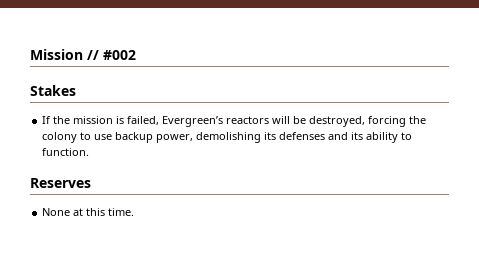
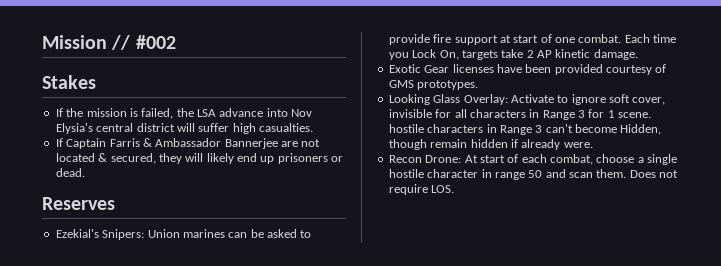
[162,116,427,127] [42,132,413,143] [42,148,90,156] [30,178,91,188] [42,208,135,216] Evergreen’s reactors will be destroyed, forcing the colony to use backup power, demolishing its defenses and its ability to function. // Reserves // None at this time. -> [176,108,313,117] [55,123,313,134] [55,138,321,149] [55,153,344,164] [55,168,85,177] [42,197,115,210] [55,229,312,240] [388,34,677,45] [388,49,638,60] [388,64,667,75] [388,80,479,90] [388,94,666,105] [388,109,652,120] [388,124,662,135] [388,139,593,150] [388,154,678,165] [388,169,679,180] [388,184,455,195] the LSA advance into Nov Elysia's central district will suffer high casualties. // If Captain Farris & Ambassador Bannerjee are not located & secured, they will likely end up prisoners or dead. // Reserves // Ezekial's Snipers: Union marines can be asked to provide fire support at start of one combat. Each time you Lock On, targets take 2 AP kinetic damage. // Exotic Gear licenses have been provided courtesy of GMS prototypes. // Looking Glass Overlay: Activate to ignore soft cover, invisible for all characters in Range 3 for 1 scene. hostile characters in Range 3 can't become Hidden, though remain hidden if already were. // Recon Drone: At start of each combat, choose a single hostile character in range 50 and scan them. Does not require LOS.

